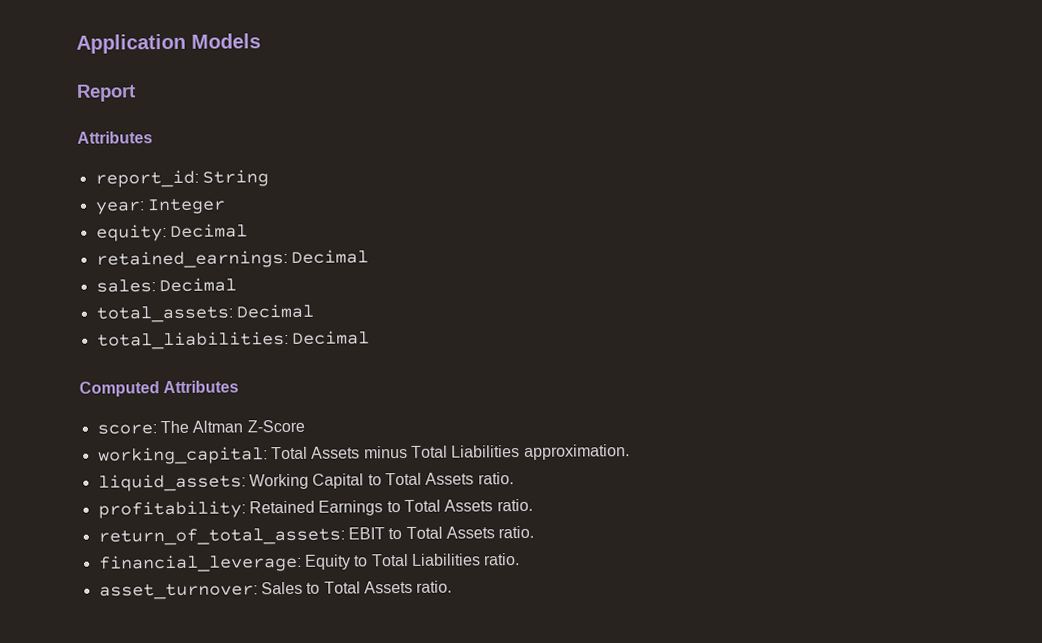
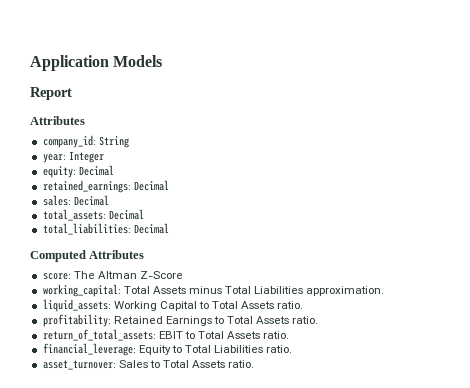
[94,169,199,188] report_id: -> [42,135,96,148] company_id:

